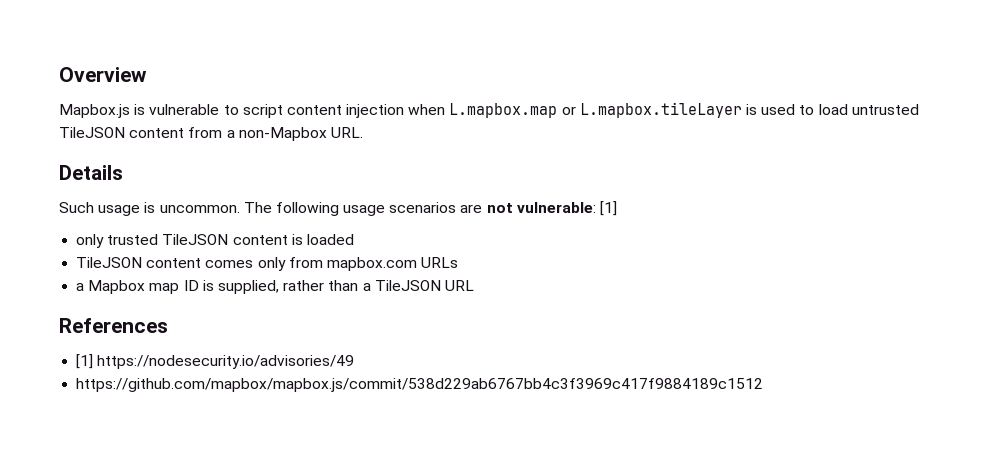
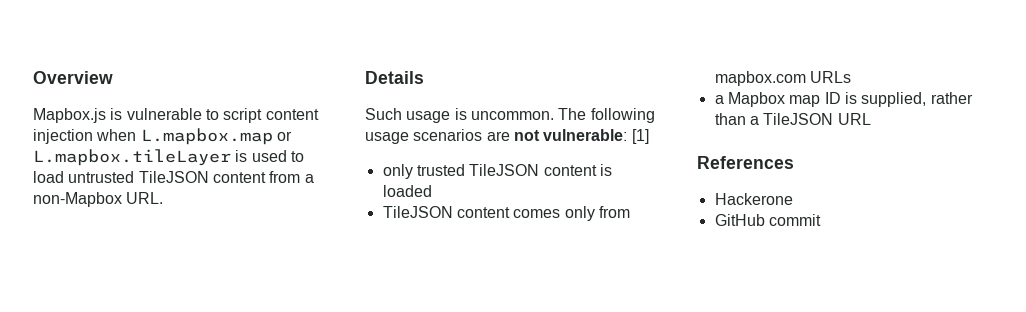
[76,354,355,369] [76,378,764,392] [1] https://nodesecurity.io/advisories/49 // https://github.com/mapbox/mapbox.js/commit/538d229ab6767bb4c3f3969c417f9884189c1512 -> [714,193,793,205] [714,214,821,226] Hackerone // GitHub commit

